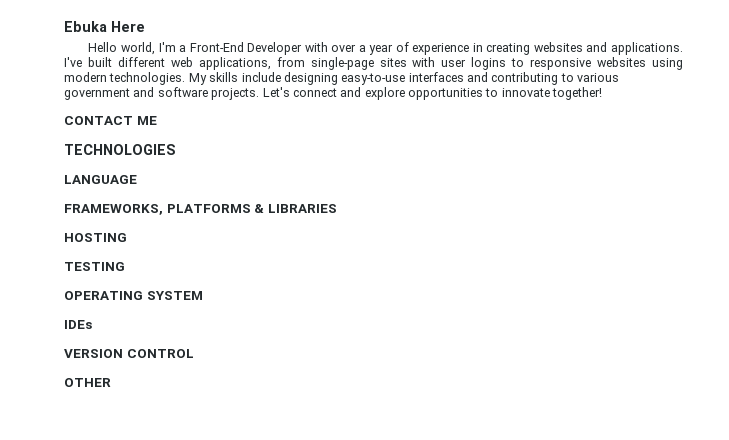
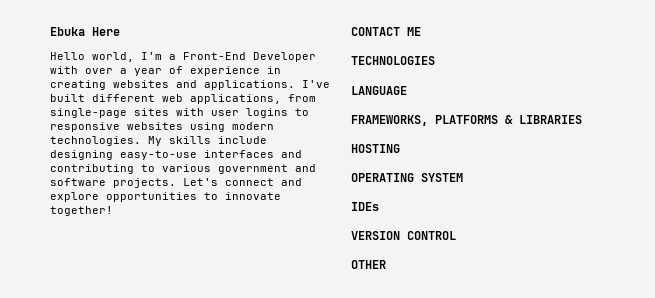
[64,262,125,271] // TESTING -> (400, 148) none

